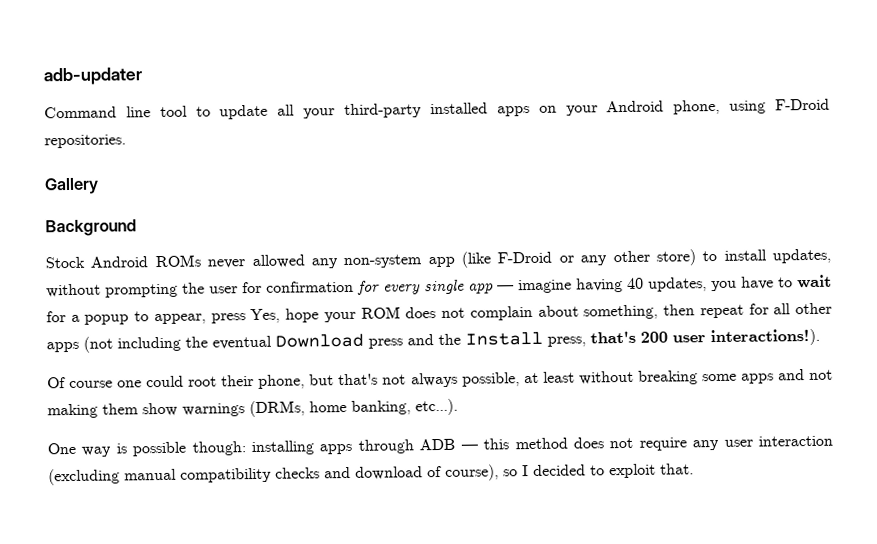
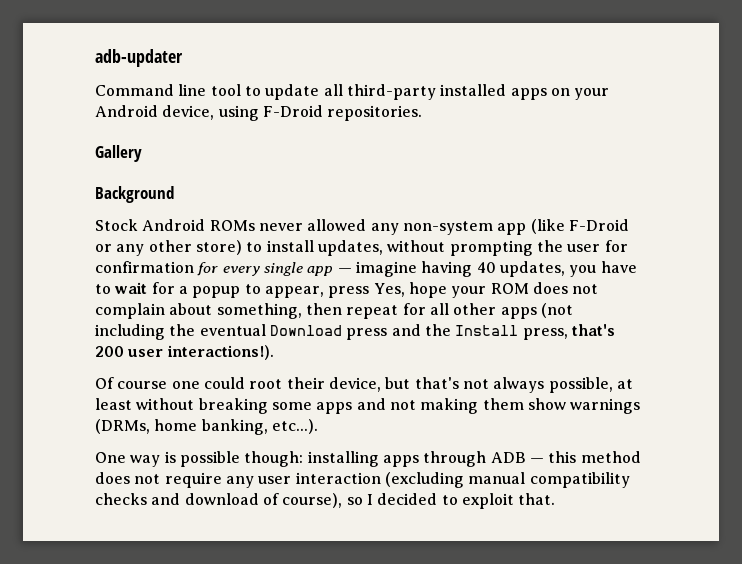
[303,108,336,119] your -> (343, 90) none
[673,99,721,115] phone, -> [162,105,215,120] device,
[258,374,306,389] phone, -> [328,377,381,392] device,

